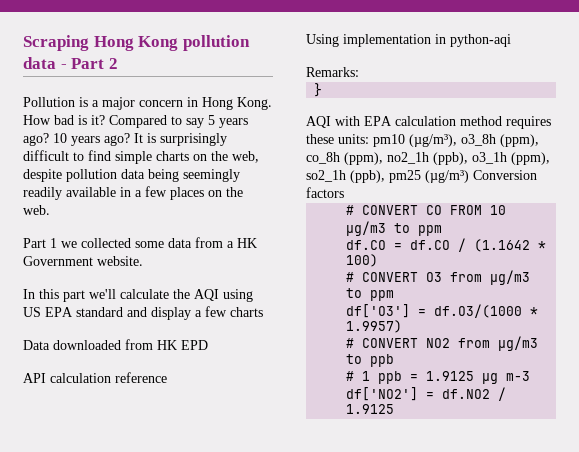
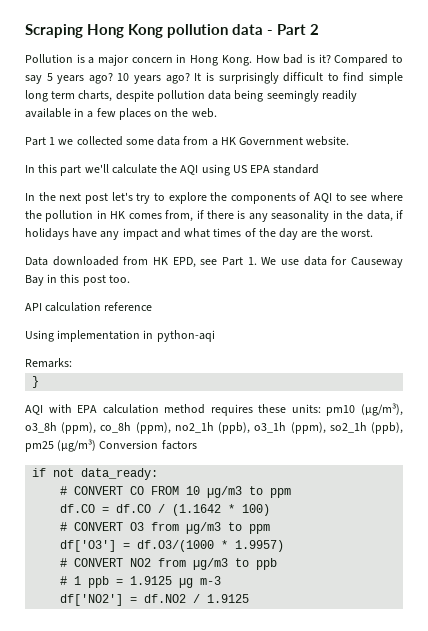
[156,151,259,163] charts on the web, -> [25,90,113,102] long term charts,
[127,306,263,320] [23,339,208,350] and display a few charts // Data downloaded from HK EPD -> [25,192,404,204] [25,210,403,222] [25,228,373,240] [25,256,403,268] [25,274,130,286] // In the next post let's try to explore the components of AQI to see where the pollution in HK comes from, if there is any seasonality in the data, if holidays have any impact and what times of the day are the worst. // Data downloaded from HK EPD, see Part 1. We use data for Causeway Bay in this post too.
(344, 192) none -> [32,468,159,480] // if not data_ready:

